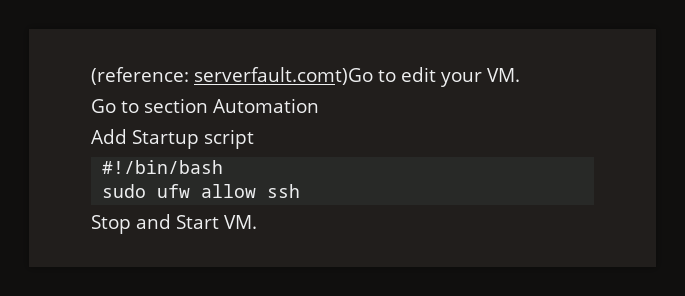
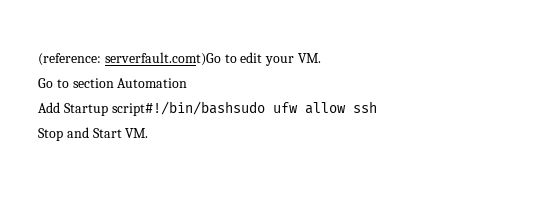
[204,129,254,149] [102,160,224,174] [102,184,147,198] script // #!/bin/bash // sudo -> [111,101,265,116] script#!/bin/bashsudo

